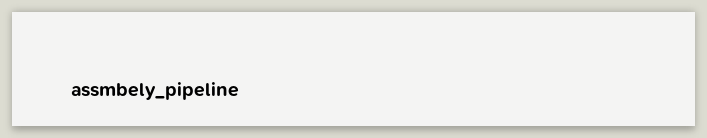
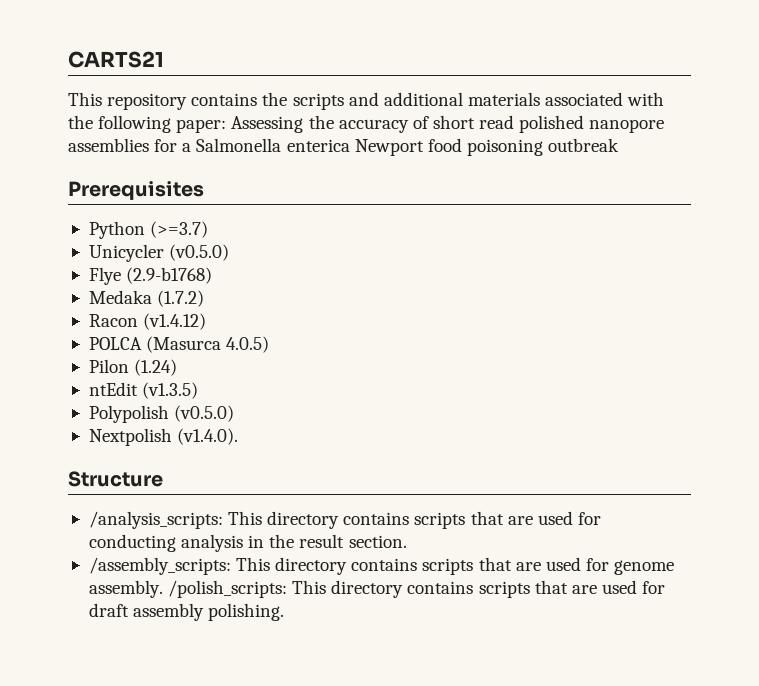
[71,82,239,100] assmbely_pipeline -> [68,51,164,68] [68,92,665,110] [68,115,665,133] [68,138,620,156] [68,181,204,200] [88,221,209,239] [88,244,230,262] [88,267,213,285] [88,290,205,307] [88,313,207,330] [88,336,270,353] [88,359,178,376] [88,382,199,399] [88,405,235,423] [88,428,239,446] [68,471,163,487] [88,511,601,529] [88,534,407,552] [88,557,675,575] [88,580,666,598] [88,603,285,621] CARTS21 // This repository contains the scripts and additional materials associated with the following paper: Assessing the accuracy of short read polished nanopore assemblies for a Salmonella enterica Newport food poisoning outbreak // Prerequisites // Python (>=3.7) // Unicycler (v0.5.0) // Flye (2.9-b1768) // Medaka (1.7.2) // Racon (v1.4.12) // POLCA (Masurca 4.0.5) // Pilon (1.24) // ntEdit (v1.3.5) // Polypolish (v0.5.0) // Nextpolish (v1.4.0). // Structure // /analysis_scripts: This directory contains scripts that are used for conducting analysis in the result section. // /assembly_scripts: This directory contains scripts that are used for genome assembly. /polish_scripts: This directory contains scripts that are used for draft assembly polishing.

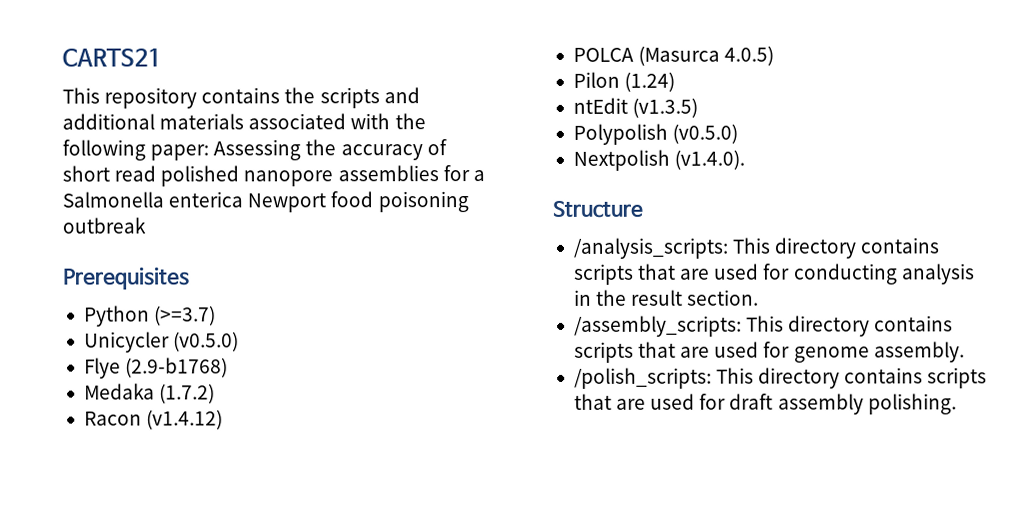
(163, 589) none -> (965, 352) //

